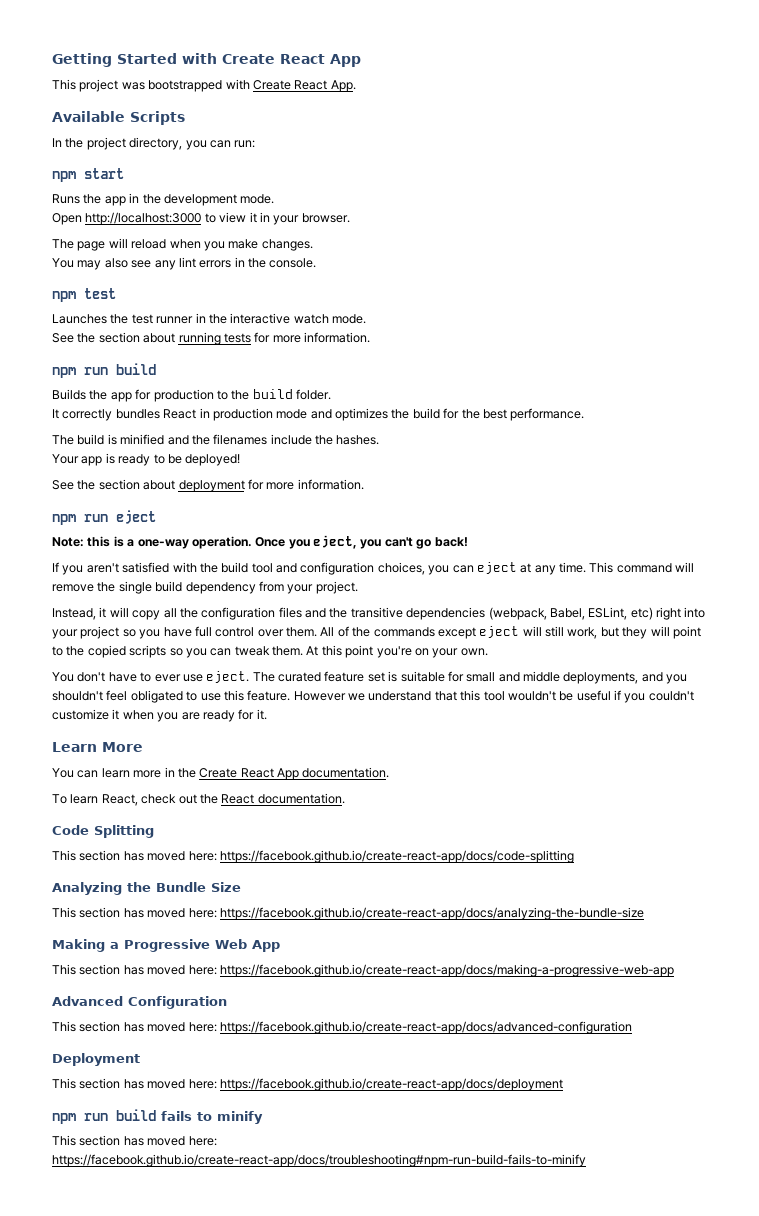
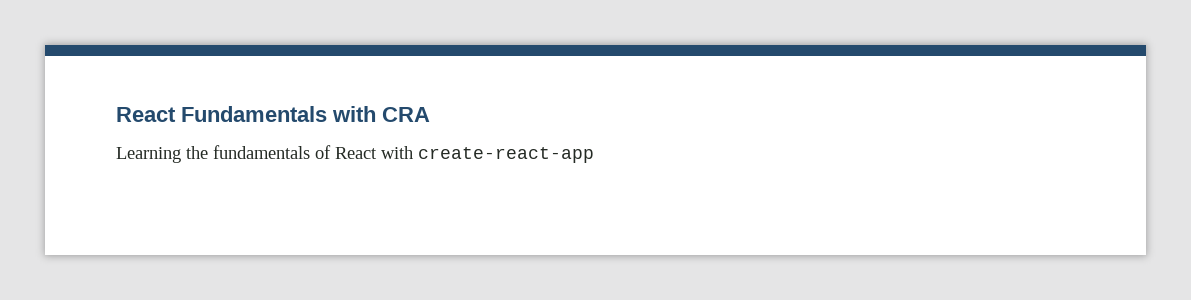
[52,53,361,67] [52,79,356,92] [52,111,185,125] [52,137,256,150] [52,168,124,182] [52,193,275,206] [52,212,350,225] [52,238,313,251] [52,257,317,270] [52,288,116,302] [52,313,366,324] [52,332,370,345] [52,363,156,378] [52,389,331,402] [52,408,585,421] [52,434,380,445] [52,453,241,466] [52,479,364,492] [52,510,156,525] [52,535,468,549] [52,562,695,575] [52,581,358,594] [52,607,706,620] [52,626,701,639] [52,645,488,658] [52,671,688,684] [52,690,694,703] [52,709,267,722] [52,742,143,752] [52,767,390,780] [52,793,345,806] [52,825,154,838] [52,850,574,863] [52,882,241,895] [52,907,644,920] [52,939,280,952] [52,964,674,977] [52,996,227,1009] [52,1021,632,1034] [52,1053,140,1066] [52,1078,563,1091] [52,1109,263,1124] [52,1135,217,1146] [52,1154,586,1167] Getting Started with Create React App // This project was bootstrapped with Create React App. // Available Scripts // In the project directory, you can run: // npm start // Runs the app in the development mode. // Open http://localhost:3000 to view it in your browser. // The page will reload when you make changes. // You may also see any lint errors in the console. // npm test // Launches the test runner in the interactive watch mode. // See the section about running tests for more information. // npm run build // Builds the app for production to the build folder. // It correctly bundles React in production mode and optimizes the build for the best performance. // The build is minified and the filenames include the hashes. // Your app is ready to be deployed! // See the section about deployment for more information. // npm run eject // Note: this is a one-way operation. Once you eject, you can't go back! // If you aren't satisfied with the build tool and configuration choices, you can eject at any time. This command will remove the single build dependency from your project. // Instead, it will copy all the configuration files and the transitive dependencies (webpack, Babel, ESLint, etc) right into your project so you have full control over them. All of the commands except eject will still work, but they will point to the copied scripts so you can tweak them. At this point you're on your own. // You don't have to ever use eject. The curated feature set is suitable for small and middle deployments, and you shouldn't feel obligated to use this feature. However we understand that this tool wouldn't be useful if you couldn't customize it when you are ready for it. // Learn More // You can learn more in the Create React App documentation. // To learn React, check out the React documentation. // Code Splitting // This section has moved here: https://facebook.github.io/create-react-app/docs/code-splitting // Analyzing the Bundle Size // This section has moved here: https://facebook.github.io/create-react-app/docs/analyzing-the-bundle-size // Making a Progressive Web App // This section has moved here: https://facebook.github.io/create-react-app/docs/making-a-progressive-web-app // Advanced Configuration // This section has moved here: https://facebook.github.io/create-react-app/docs/advanced-configuration // Deployment // This section has moved here: https://facebook.github.io/create-react-app/docs/deployment // npm run build fails to minify // This section has moved here: https://facebook.github.io/create-react-app/docs/troubleshooting#npm-run-build-fails-to-minify -> [116,106,430,122] [116,145,594,163] React Fundamentals with CRA // Learning the fundamentals of React with create-react-app

